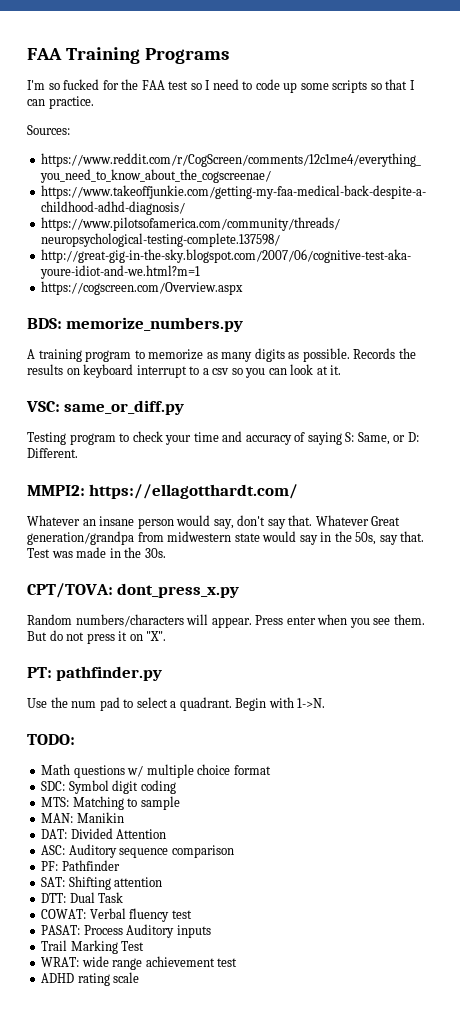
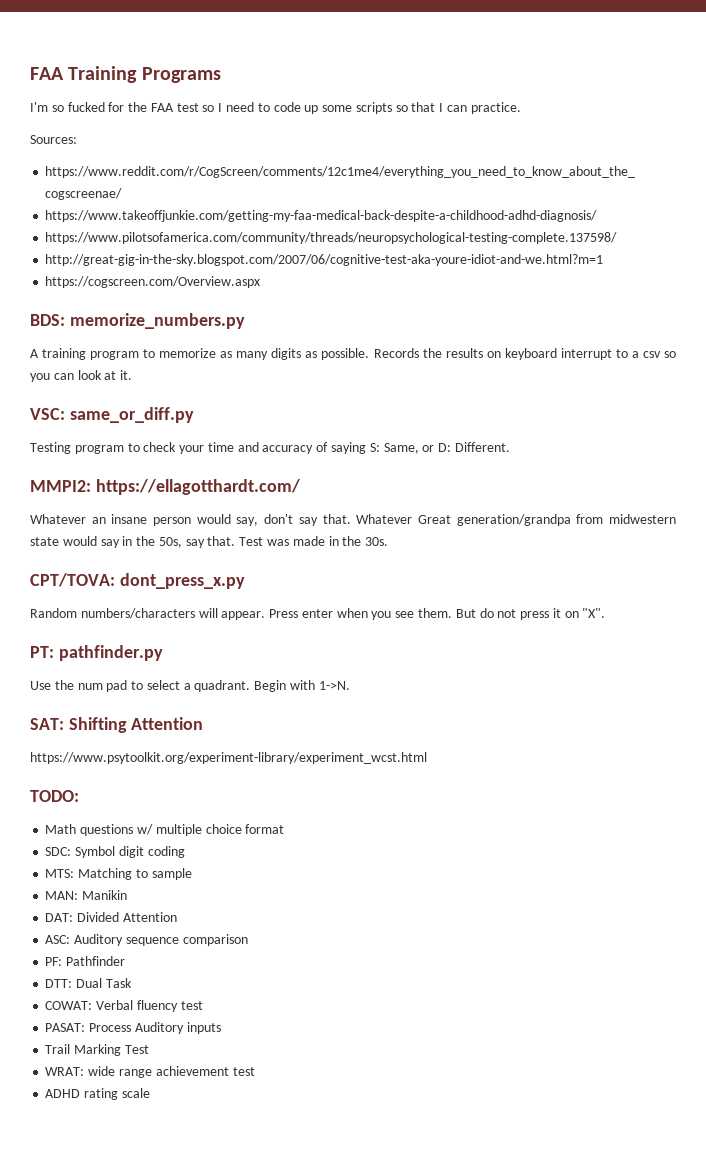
(326, 703) none -> [30,717,204,733] [30,752,427,764] // SAT: Shifting Attention // https://www.psytoolkit.org/experiment-library/experiment_wcst.html
[41,876,163,890] // SAT: Shifting attention -> (126, 961) none

